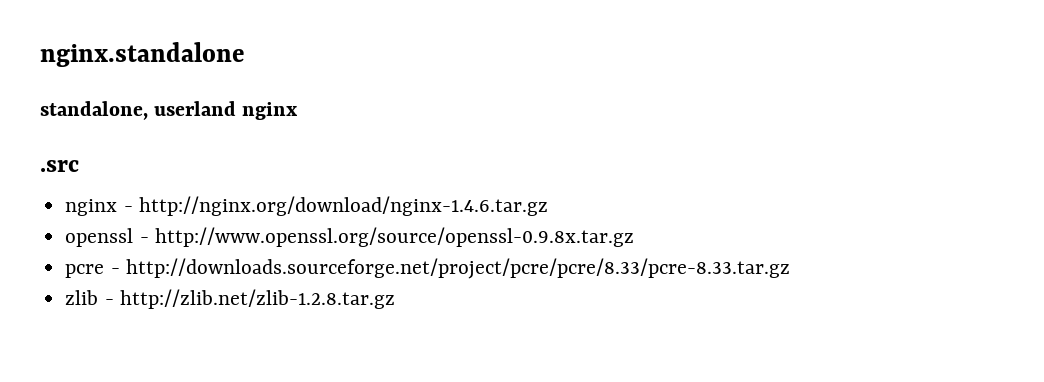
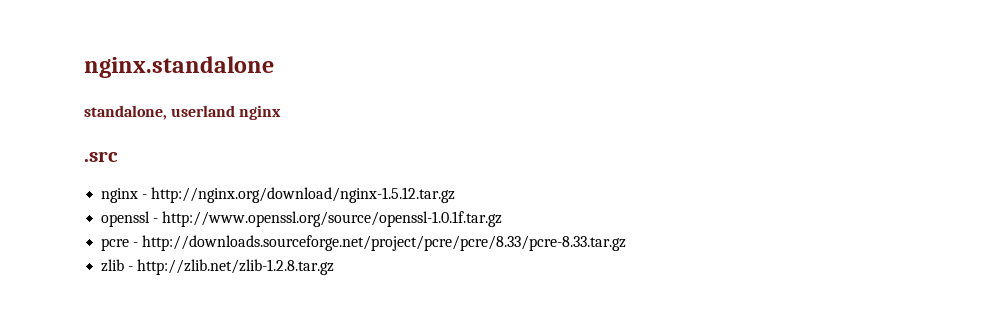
[138,196,548,216] http://nginx.org/download/nginx-1.4.6.tar.gz -> [151,187,456,203] http://nginx.org/download/nginx-1.5.12.tar.gz
[154,227,634,247] http://www.openssl.org/source/openssl-0.9.8x.tar.gz -> [162,211,503,227] http://www.openssl.org/source/openssl-1.0.1f.tar.gz

